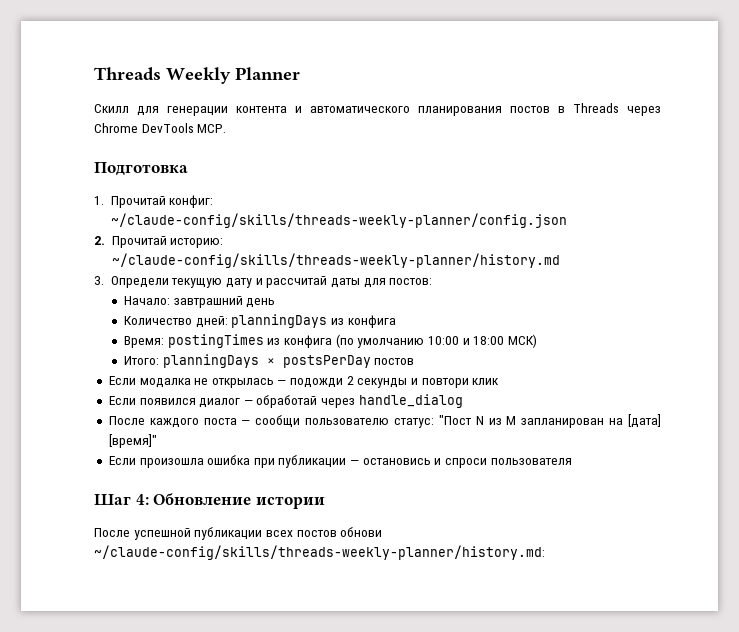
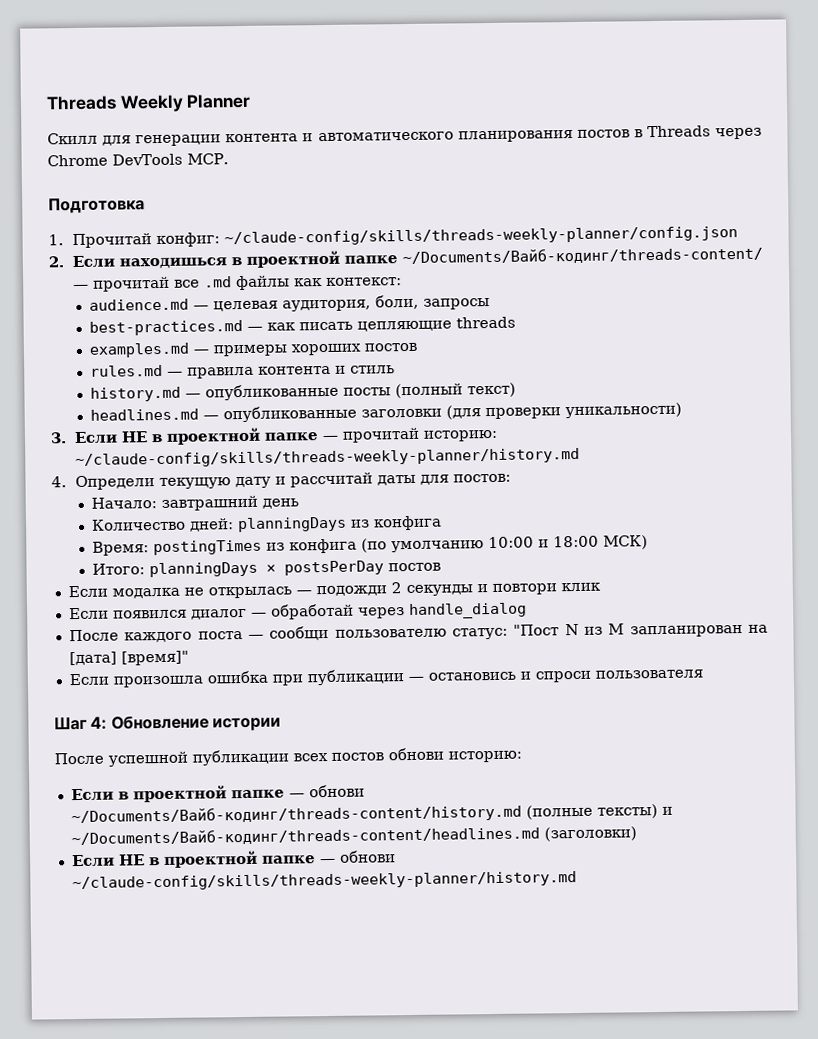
[111,236,167,248] Прочитай -> [71,246,763,270] [72,275,402,292] [88,294,490,312] [88,316,516,336] [88,342,417,358] [89,364,395,379] [89,382,516,402] [89,402,682,423] [50,427,420,445] Если находишься в проектной папке ~/Documents/Вайб-кодинг/threads-content/ — прочитай все .md файлы как контекст: // audience.md — целевая аудитория, боли, запросы // best-practices.md — как писать цепляющие threads // examples.md — примеры хороших постов // rules.md — правила контента и стиль // history.md — опубликованные посты (полный текст) // headlines.md — опубликованные заголовки (для проверки уникальности) // 3. Если НЕ в проектной папке — прочитай
[94,276,104,285] 3. -> [51,476,67,488] 4.
[94,545,545,560] ~/claude-config/skills/threads-weekly-planner/history.md: -> [448,750,522,763] [70,784,365,803] [70,804,673,826] [70,826,637,847] [71,850,396,868] [71,871,577,892] историю: // Если в проектной папке — обнови ~/Documents/Вайб-кодинг/threads-content/history.md (полные тексты) и ~/Documents/Вайб-кодинг/threads-content/headlines.md (заголовки) // Если НЕ в проектной папке — обнови ~/claude-config/skills/threads-weekly-planner/history.md

